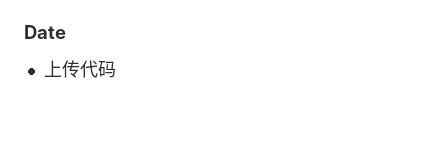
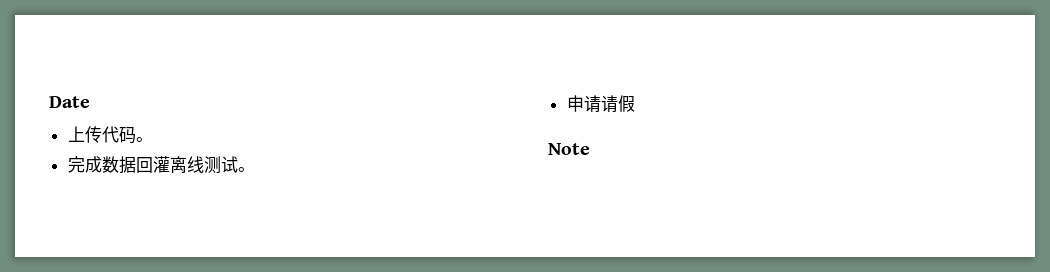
(116, 69) none -> [135,137,153,142] [67,156,255,174] [566,95,635,113] [548,143,590,155] 。 // 完成数据回灌离线测试。 // 申请请假 // Note

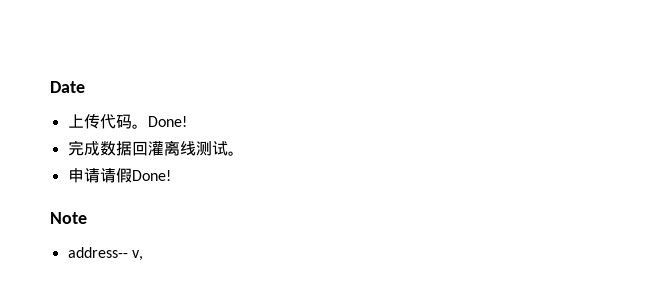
(153, 139) none -> [147,116,187,127] Done!
(635, 103) none -> [131,170,171,181] Done!
(590, 149) none -> [67,247,143,261] // address-- v,

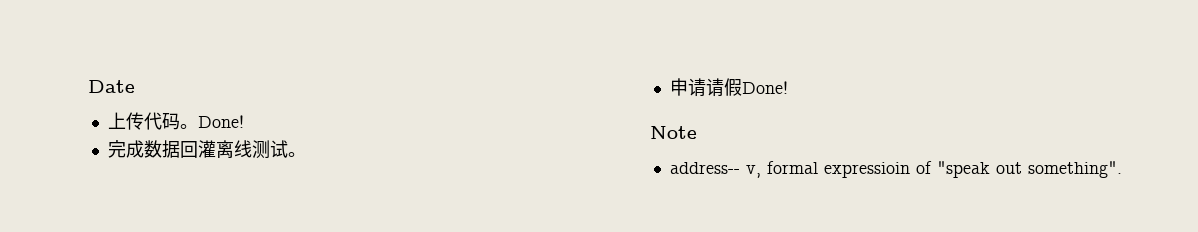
(143, 255) none -> [766,161,1122,178] formal expressioin of "speak out something".

